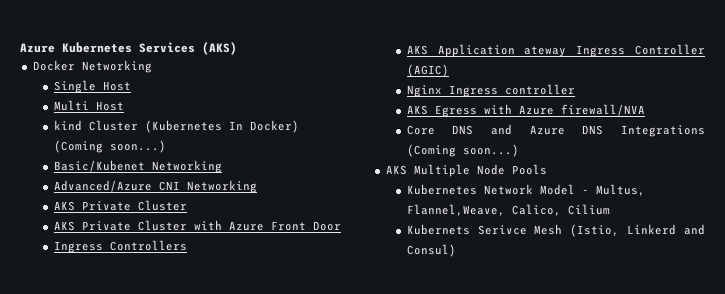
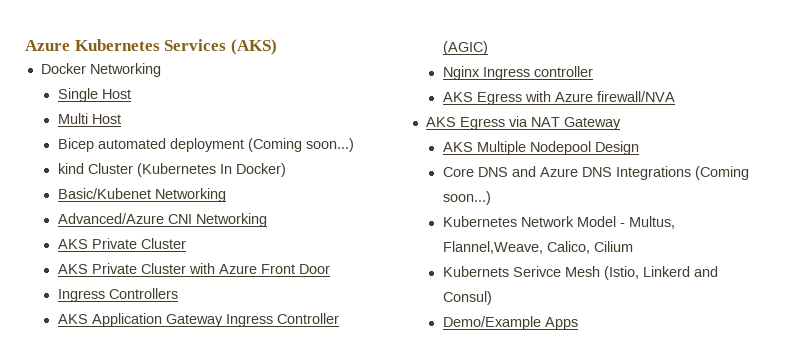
(124, 106) none -> [57,138,354,152] // Bicep automated deployment (Coming soon...)
[53,140,166,153] (Coming soon...) -> (286, 170) none
[524,46,567,57] ateway -> [165,314,223,327] Gateway
(645, 110) none -> [425,116,621,130] [442,141,639,155] // AKS Egress via NAT Gateway // AKS Multiple Nodepool Design
[385,164,547,177] // AKS Multiple Node Pools -> (491, 198) none
(456, 250) none -> [442,316,578,330] // Demo/Example Apps

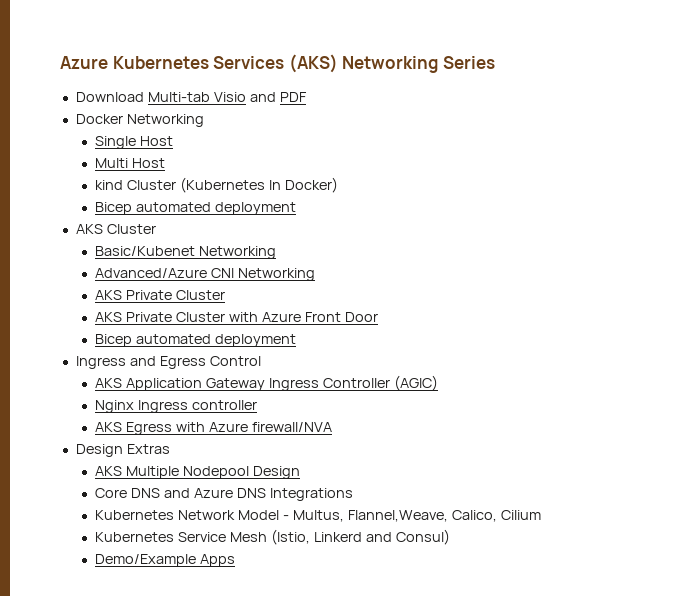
(277, 47) none -> [342,56,495,73] [75,92,307,102] Networking Series // Download Multi-tab Visio and PDF
[57,138,354,152] // Bicep automated deployment (Coming soon...) -> (166, 163) none
(286, 170) none -> [95,202,297,215] [75,224,156,234] // Bicep automated deployment // AKS Cluster
[57,288,178,302] Ingress Controllers -> [95,334,297,347] [75,356,261,369] Bicep automated deployment // Ingress and Egress Control
[425,116,621,130] AKS Egress via NAT Gateway -> [75,444,170,457] Design Extras
[694,166,749,180] [442,191,491,205] (Coming soon...) -> (353, 494) none
[442,266,561,277] Kubernets Serivce -> [95,532,227,542] Kubernetes Service

